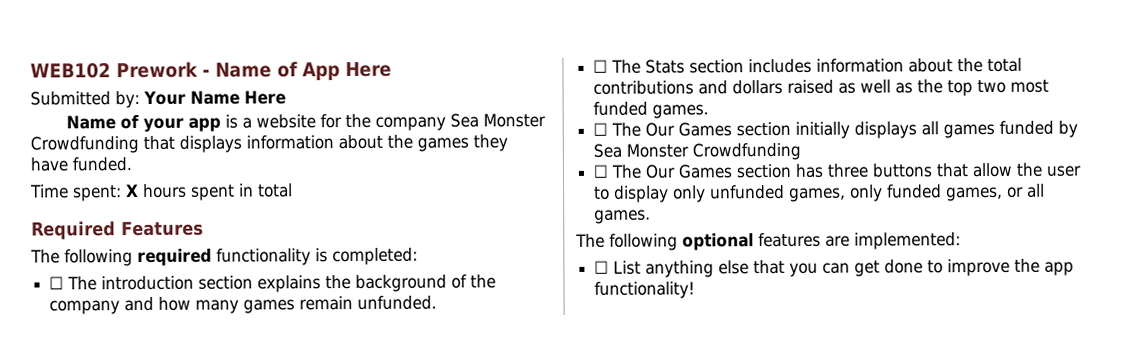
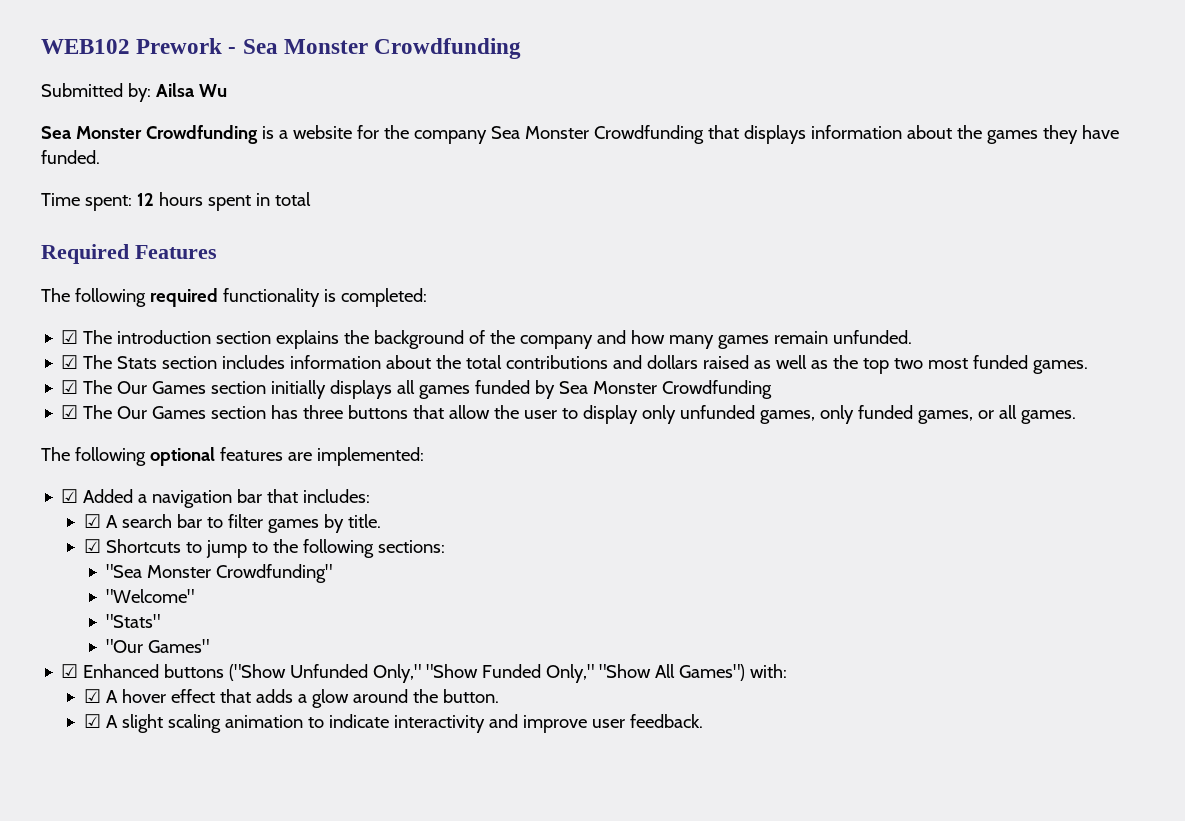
[215,61,392,81] [30,90,286,109] [65,114,221,132] Name of App Here // Submitted by: Your Name Here // Name of your app -> [242,38,522,59] [41,83,227,102] [41,125,258,144] Sea Monster Crowdfunding // Submitted by: Ailsa Wu // Sea Monster Crowdfunding
[126,184,139,198] X -> [136,193,154,206] 12
[49,276,65,290] ☐ -> [61,330,79,344] ☑
[593,59,609,73] ☐ -> [61,355,79,369] ☑
[593,122,609,136] ☐ -> [61,380,79,394] ☑
[593,164,609,178] ☐ -> [61,405,79,419] ☑
[594,258,1075,278] [594,281,696,299] ☐ List anything else that you can get done to improve the app functionality! -> [61,489,371,508] [83,514,381,533] [83,539,445,558] [105,564,332,583] [105,589,194,603] [105,614,160,628] [105,639,209,653] [61,664,788,683] [83,689,499,708] [83,714,703,733] ☑ Added a navigation bar that includes: // ☑ A search bar to filter games by title. // ☑ Shortcuts to jump to the following sections: // "Sea Monster Crowdfunding" // "Welcome" // "Stats" // "Our Games" // ☑ Enhanced buttons ("Show Unfunded Only," "Show Funded Only," "Show All Games") with: // ☑ A hover effect that adds a glow around the button. // ☑ A slight scaling animation to indicate interactivity and improve user feedback.

